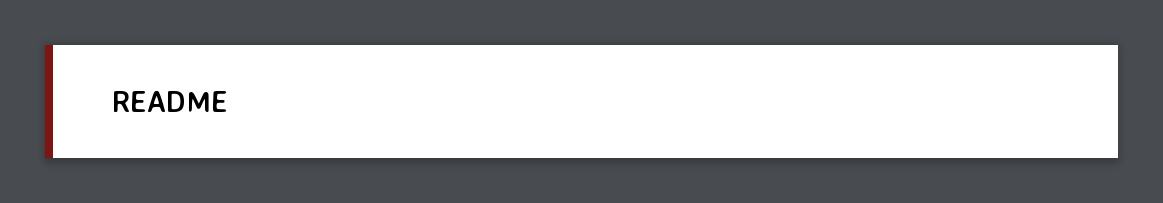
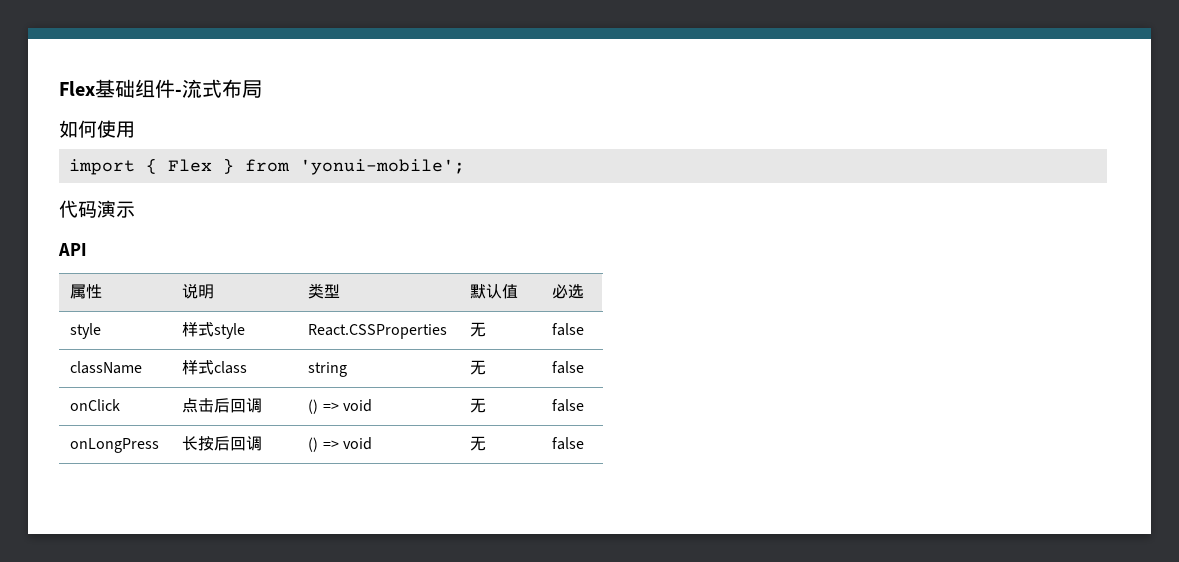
[112,91,228,112] README -> [59,79,262,98] [59,120,135,138] [68,158,465,175] [59,200,135,218] [58,243,87,256] [70,284,103,299] [182,283,215,299] [308,283,341,299] [470,284,519,299] [552,284,585,299] [70,323,102,339] [182,322,246,339] [308,324,448,339] [470,322,487,337] [552,323,585,336] [70,361,143,374] [182,360,248,375] [308,362,348,377] [470,360,487,375] [552,361,585,374] [70,399,121,411] [182,398,263,413] [308,399,372,414] [470,398,487,413] [552,399,585,412] [70,438,160,453] [182,436,263,451] [308,437,372,452] [470,436,487,451] [552,437,585,450] Flex基础组件-流式布局 // 如何使用 // import { Flex } from 'yonui-mobile'; // 代码演示 // API // 属性 | 说明 | 类型 | 默认值 | 必选 // style | 样式style | React.CSSProperties | 无 | false // className | 样式class | string | 无 | false // onClick | 点击后回调 | () => void | 无 | false // onLongPress | 长按后回调 | () => void | 无 | false

